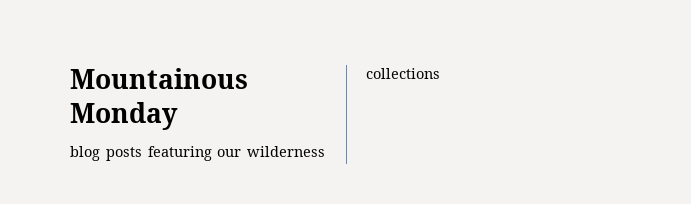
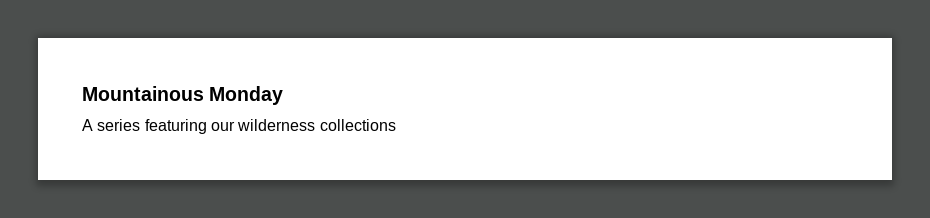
[70,146,142,161] blog posts -> [82,119,141,131] A series

